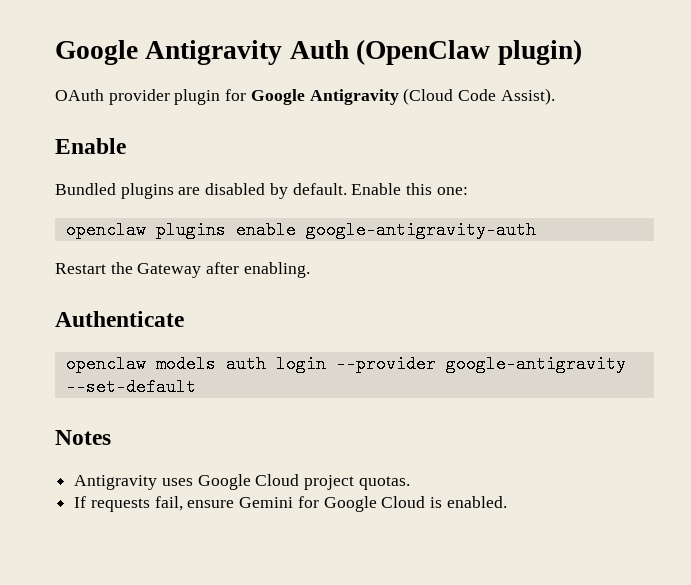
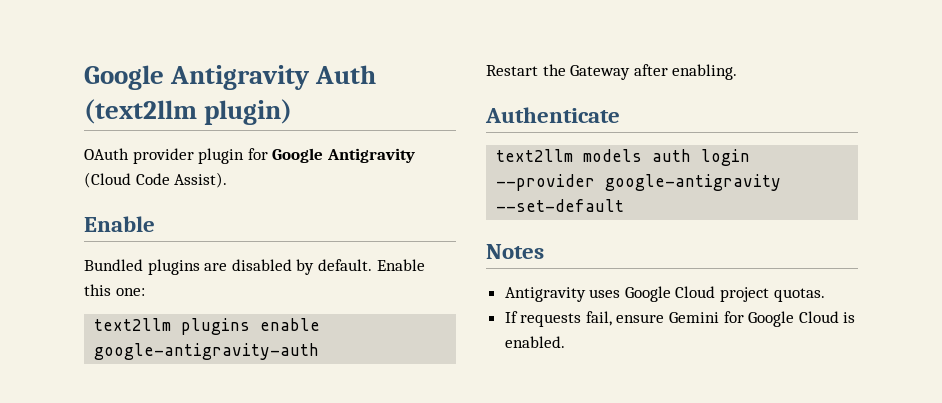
[356,39,491,65] (OpenClaw -> [84,99,197,124] (text2llm
[65,221,146,239] openclaw -> [94,318,172,331] text2llm
[65,355,146,373] openclaw -> [496,149,574,162] text2llm

